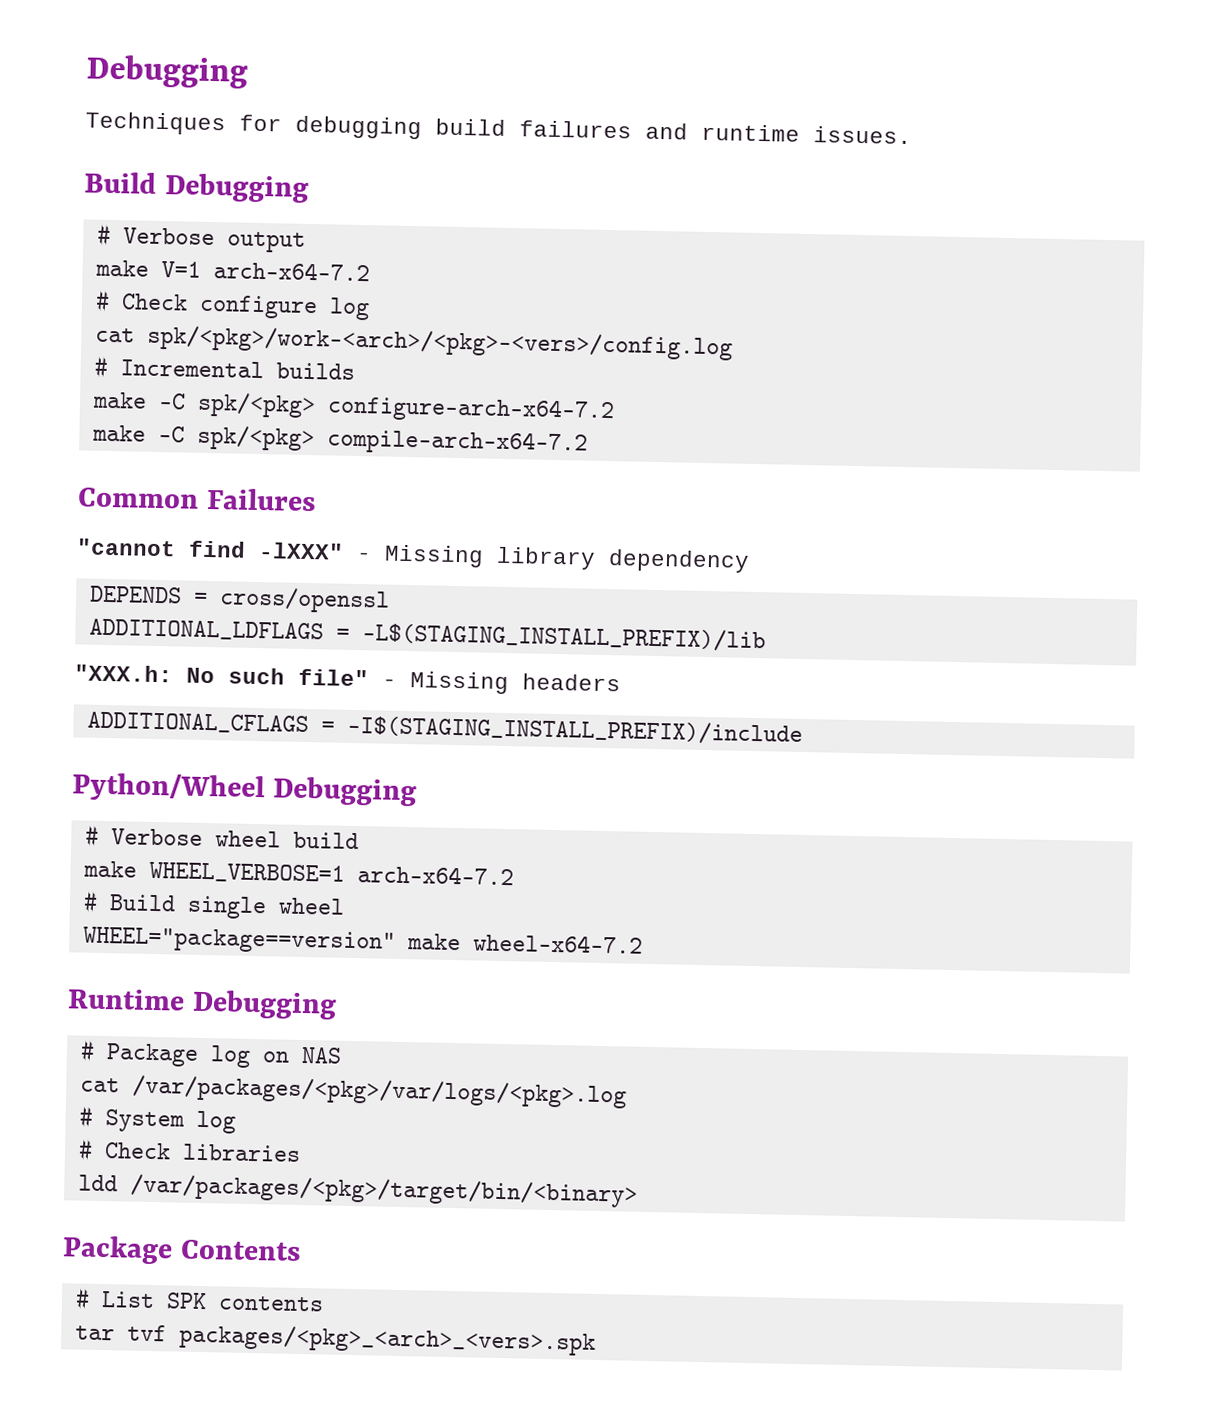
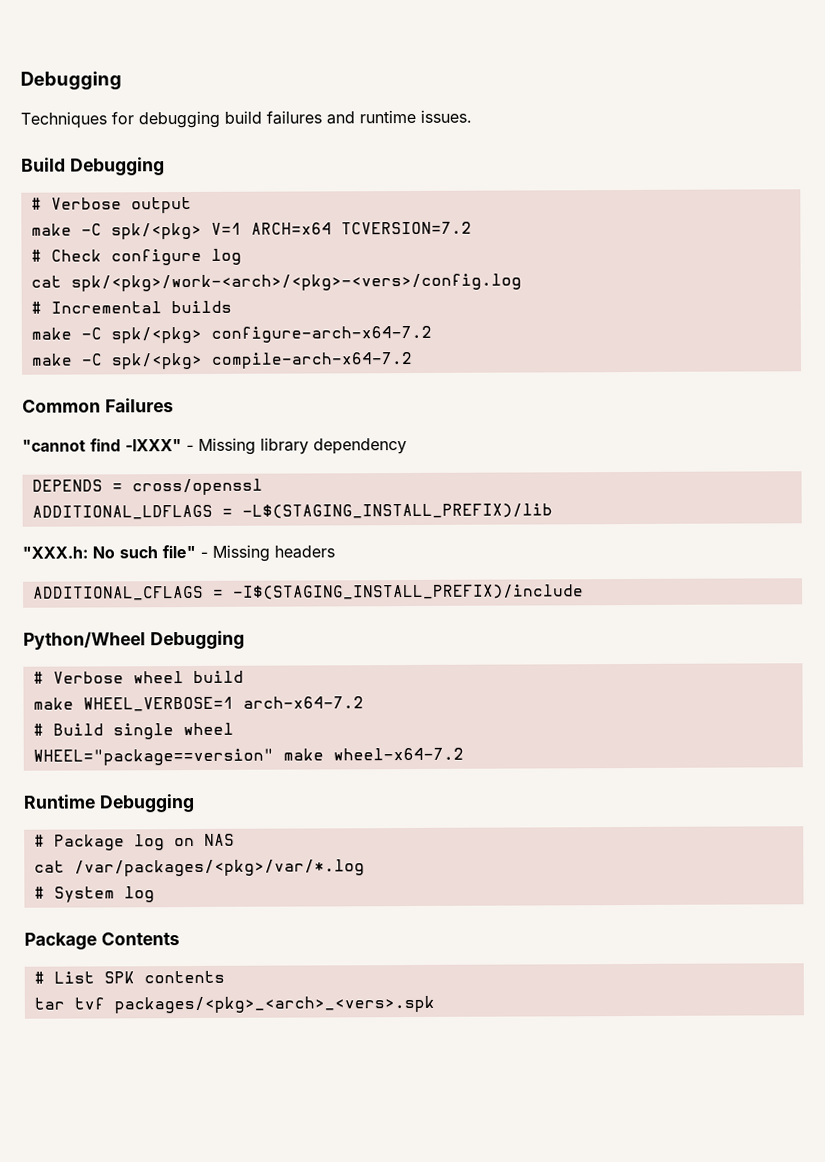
[160,261,370,282] V=1 arch-x64-7.2 -> [80,221,472,240] -C spk/<pkg> V=1 ARCH=x64 TCVERSION=7.2
[131,1074,627,1109] /var/packages/<pkg>/var/logs/<pkg>.log -> [73,859,365,877] /var/packages/<pkg>/var/*.log
[77,1138,301,1162] [77,1173,638,1208] // # Check libraries // ldd /var/packages/<pkg>/target/bin/<binary> -> (155, 894) none

